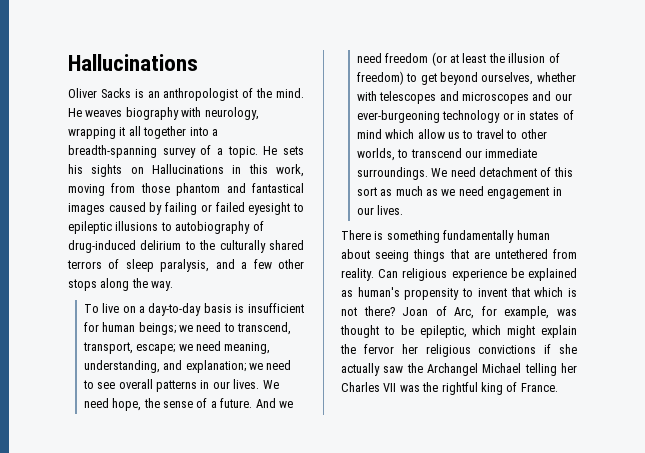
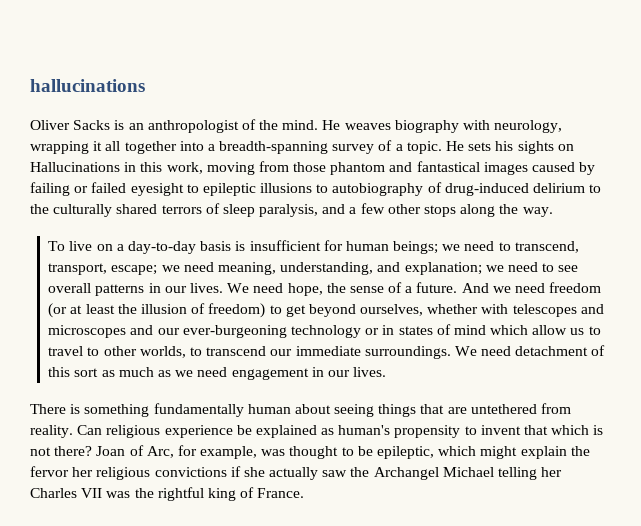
[68,54,198,71] Hallucinations -> [30,79,145,92] hallucinations

